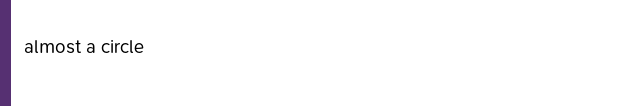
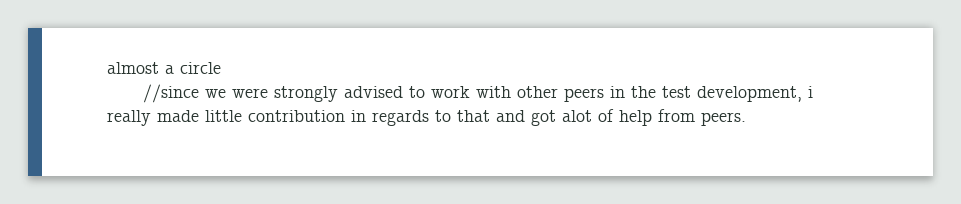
(145, 47) none -> [143,84,814,103] [107,109,746,126] // //since we were strongly advised to work with other peers in the test development, i really made little contribution in regards to that and got alot of help from peers.

